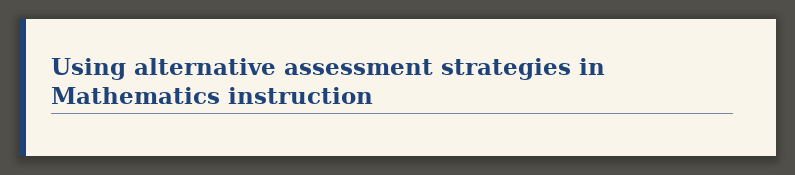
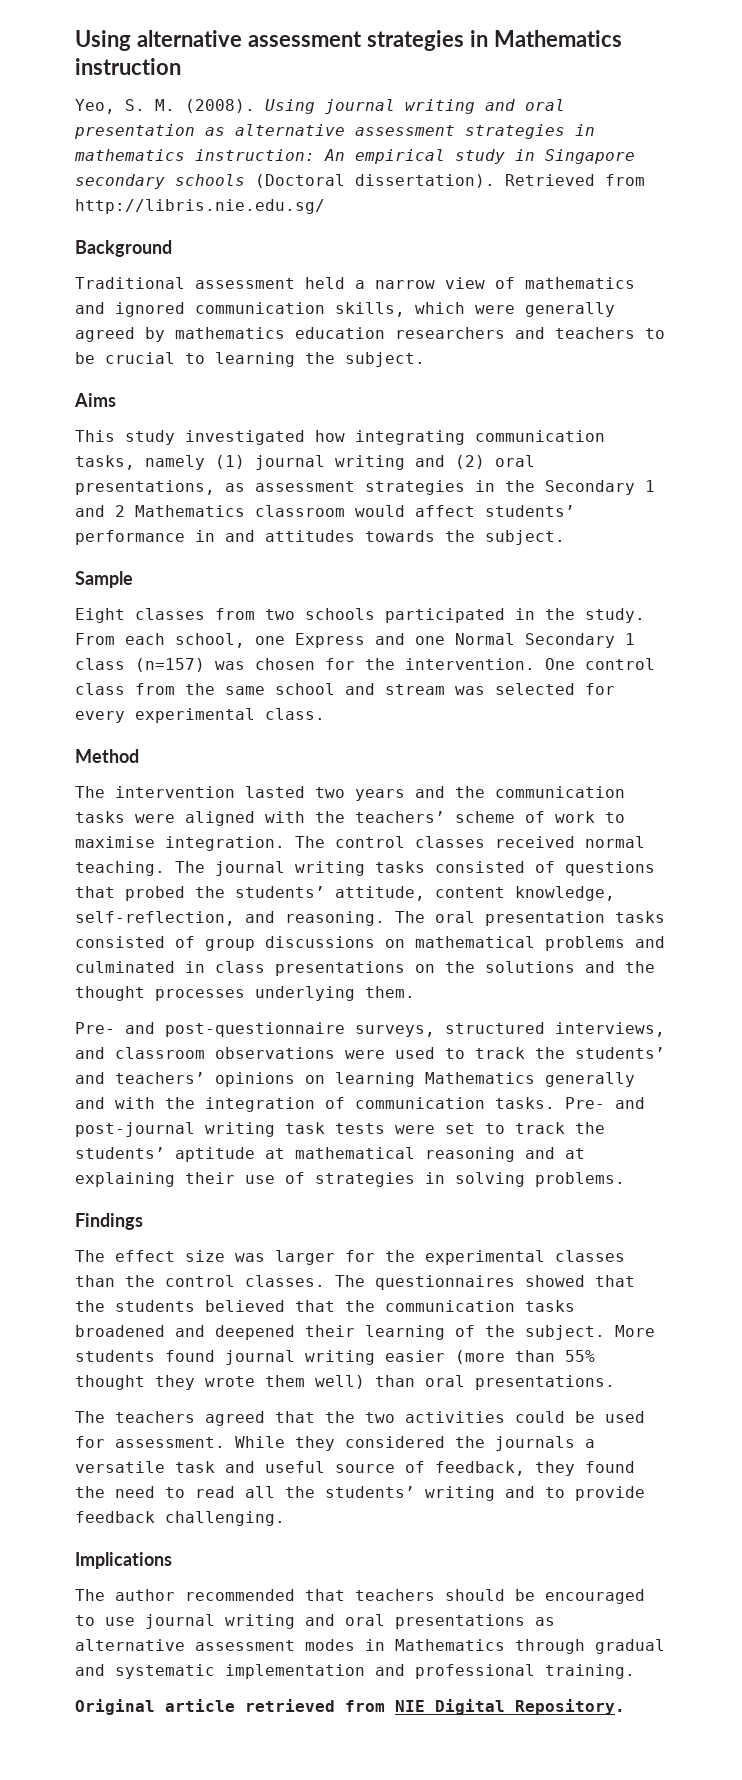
(373, 95) none -> [75,99,565,114] [74,124,595,139] [74,149,635,164] [75,174,645,189] [75,199,325,214] [75,240,172,257] [75,277,635,289] [75,302,615,317] [75,327,665,342] [75,352,425,367] [74,393,116,407] [75,430,605,445] [75,455,535,470] [75,480,655,495] [75,505,575,517] [75,530,565,545] [75,571,133,588] [75,608,645,623] [75,633,635,648] [75,658,655,672] [75,683,615,695] [75,708,325,723] [75,749,139,763] [75,786,625,801] [75,811,625,826] [75,836,645,851] [75,861,655,876] [75,886,615,901] [75,911,665,926] [75,936,665,951] [75,961,655,976] [75,986,415,1001] [75,1022,665,1037] [75,1047,665,1059] [75,1072,635,1087] [75,1097,645,1112] [75,1122,605,1137] [75,1147,585,1162] [75,1172,625,1187] [75,1213,143,1230] [75,1250,625,1265] [75,1275,635,1290] [75,1300,575,1312] [75,1325,655,1340] [75,1350,595,1365] [75,1375,615,1390] [75,1411,645,1426] [75,1436,595,1451] [75,1461,635,1476] [75,1486,645,1501] [75,1511,285,1526] [75,1552,172,1569] [75,1589,645,1604] [75,1614,555,1629] [75,1639,665,1654] [75,1664,635,1679] [75,1699,625,1715] // Yeo, S. M. (2008). Using journal writing and oral presentation as alternative assessment strategies in mathematics instruction: An empirical study in Singapore secondary schools (Doctoral dissertation). Retrieved from http://libris.nie.edu.sg/ // Background // Traditional assessment held a narrow view of mathematics and ignored communication skills, which were generally agreed by mathematics education researchers and teachers to be crucial to learning the subject. // Aims // This study investigated how integrating communication tasks, namely (1) journal writing and (2) oral presentations, as assessment strategies in the Secondary 1 and 2 Mathematics classroom would affect students’ performance in and attitudes towards the subject. // Sample // Eight classes from two schools participated in the study. From each school, one Express and one Normal Secondary 1 class (n=157) was chosen for the intervention. One control class from the same school and stream was selected for every experimental class. // Method // The intervention lasted two years and the communication tasks were aligned with the teachers’ scheme of work to maximise integration. The control classes received normal teaching. The journal writing tasks consisted of questions that probed the students’ attitude, content knowledge, self-reflection, and reasoning. The oral presentation tasks consisted of group discussions on mathematical problems and culminated in class presentations on the solutions and the thought processes underlying them. // Pre- and post-questionnaire surveys, structured interviews, and classroom observations were used to track the students’ and teachers’ opinions on learning Mathematics generally and with the integration of communication tasks. Pre- and post-journal writing task tests were set to track the students’ aptitude at mathematical reasoning and at explaining their use of strategies in solving problems. // Findings // The effect size was larger for the experimental classes than the control classes. The questionnaires showed that the students believed that the communication tasks broadened and deepened their learning of the subject. More students found journal writing easier (more than 55% thought they wrote them well) than oral presentations. // The teachers agreed that the two activities could be used for assessment. While they considered the journals a versatile task and useful source of feedback, they found the need to read all the students’ writing and to provide feedback challenging. // Implications // The author recommended that teachers should be encouraged to use journal writing and oral presentations as alternative assessment modes in Mathematics through gradual and systematic implementation and professional training. // Original article retrieved from NIE Digital Repository.

